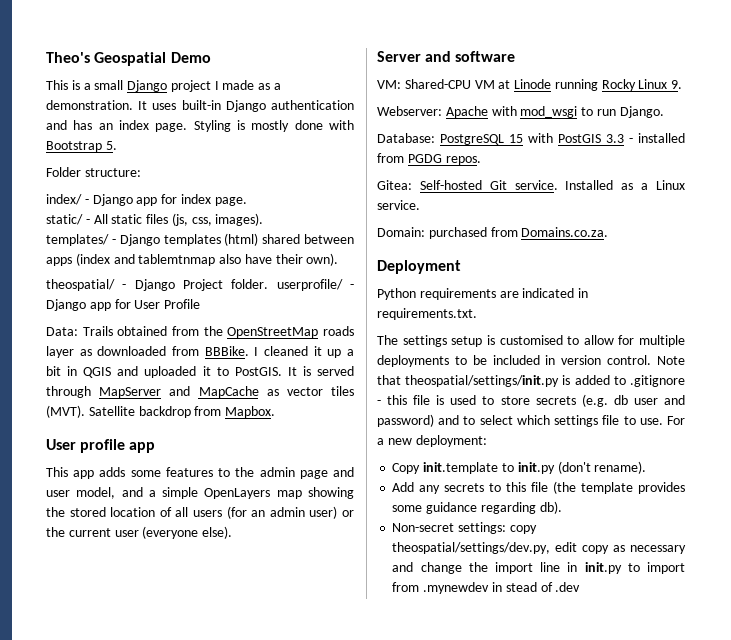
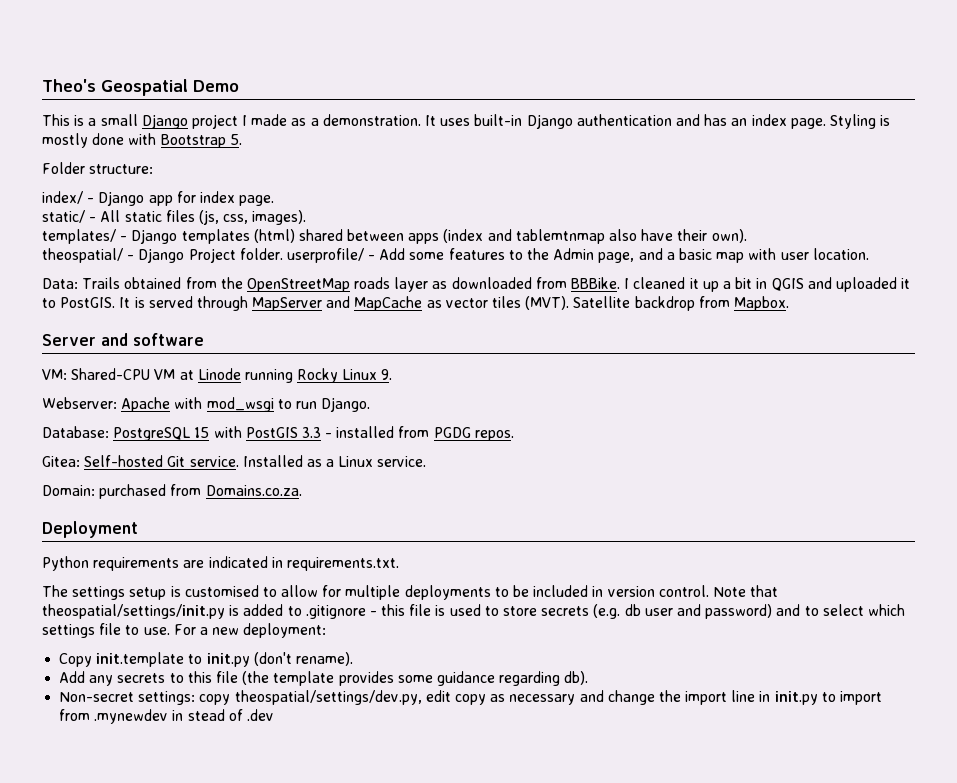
[46,299,201,311] Django app for User Profile -> [379,248,869,263] Add some features to the Admin page, and a basic map with user location.
[46,439,156,453] [46,467,355,479] [46,487,354,499] [46,506,354,519] [46,526,233,539] // User profile app // This app adds some features to the admin page and user model, and a simple OpenLayers map showing the stored location of all users (for an admin user) or the current user (everyone else). -> (789, 303) none

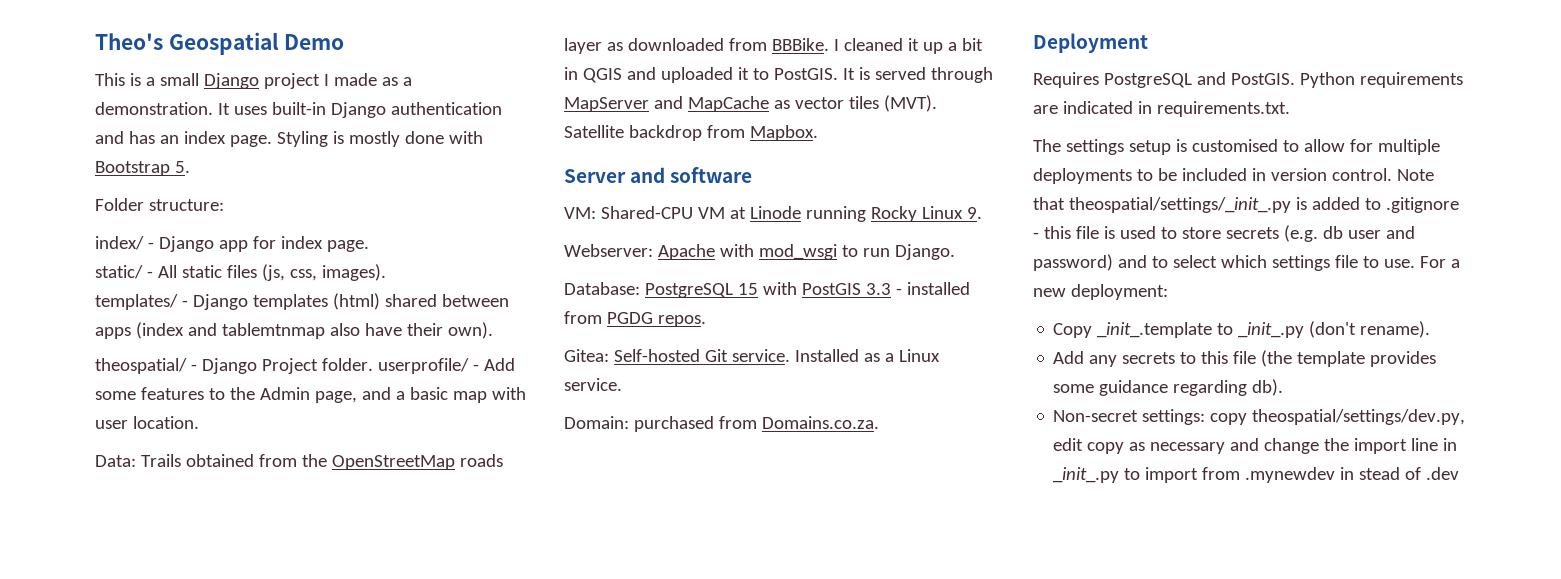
(138, 529) none -> [1033,72,1295,88] Requires PostgreSQL and PostGIS.
[42,604,225,619] theospatial/settings/init.py -> [1068,197,1291,213] theospatial/settings/_init_.py
[96,652,250,667] init.template to init.py -> [1097,322,1305,338] _init_.template to _init_.py
[774,691,818,705] init.py -> [1053,467,1120,483] _init_.py

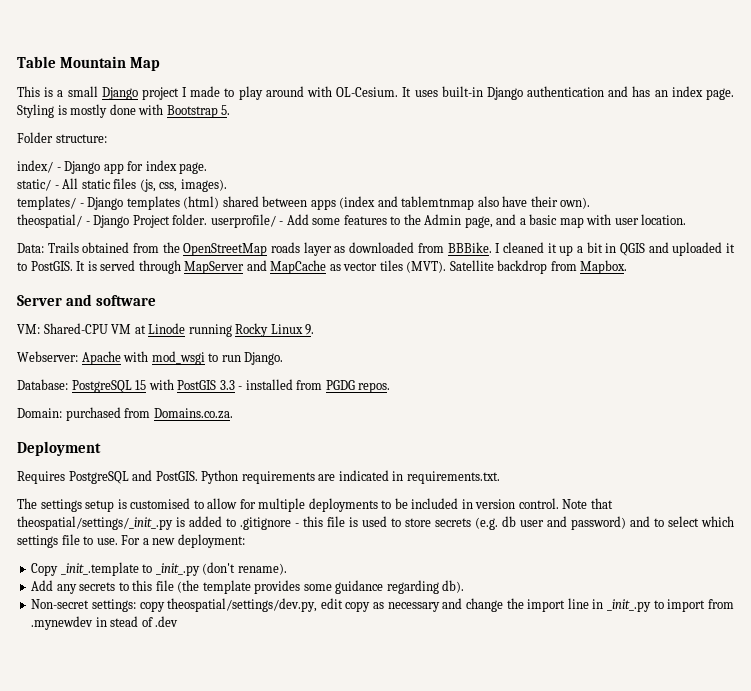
[95,32,345,55] Theo's Geospatial Demo -> [17,56,161,71] Table Mountain Map
[381,77,412,86] [95,102,213,115] as a demonstration. -> [224,86,399,100] to play around with OL-Cesium.
[564,349,940,362] [564,378,622,391] // Gitea: Self-hosted Git service. Installed as a Linux service. -> (391, 387) none

